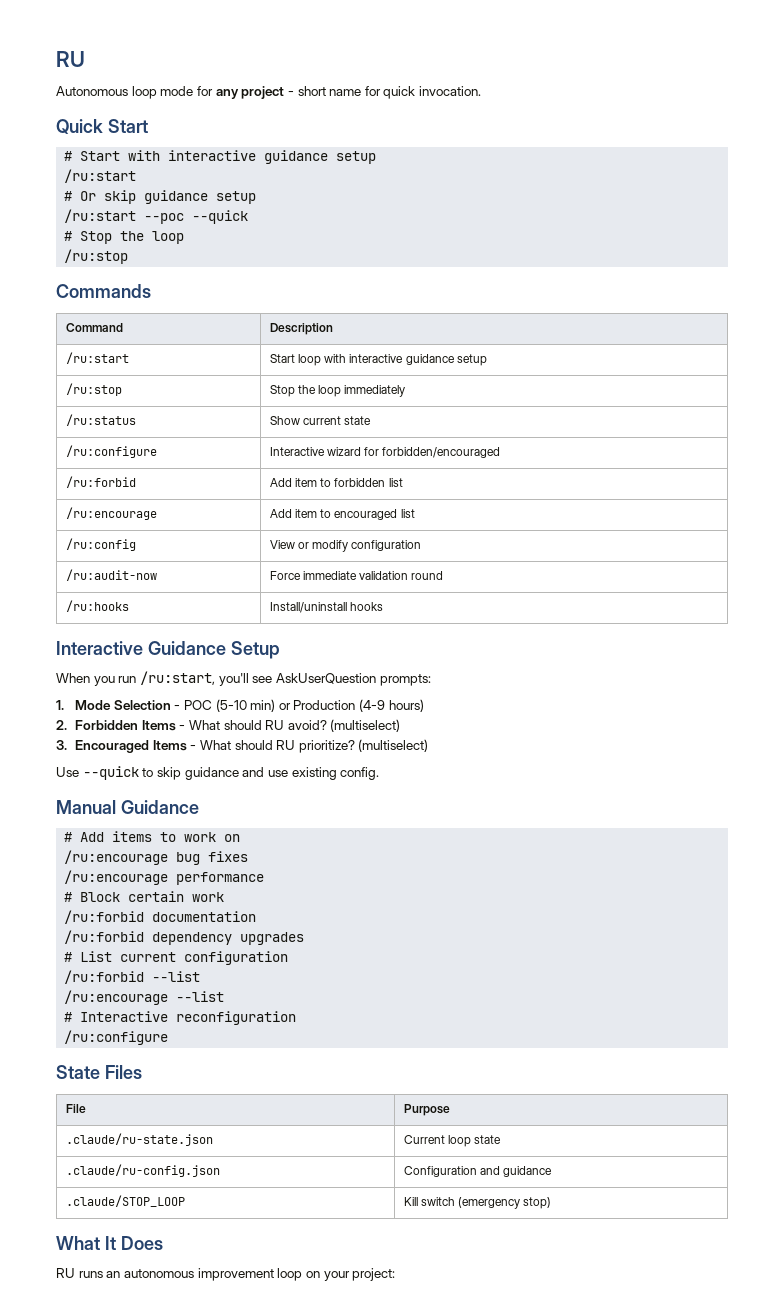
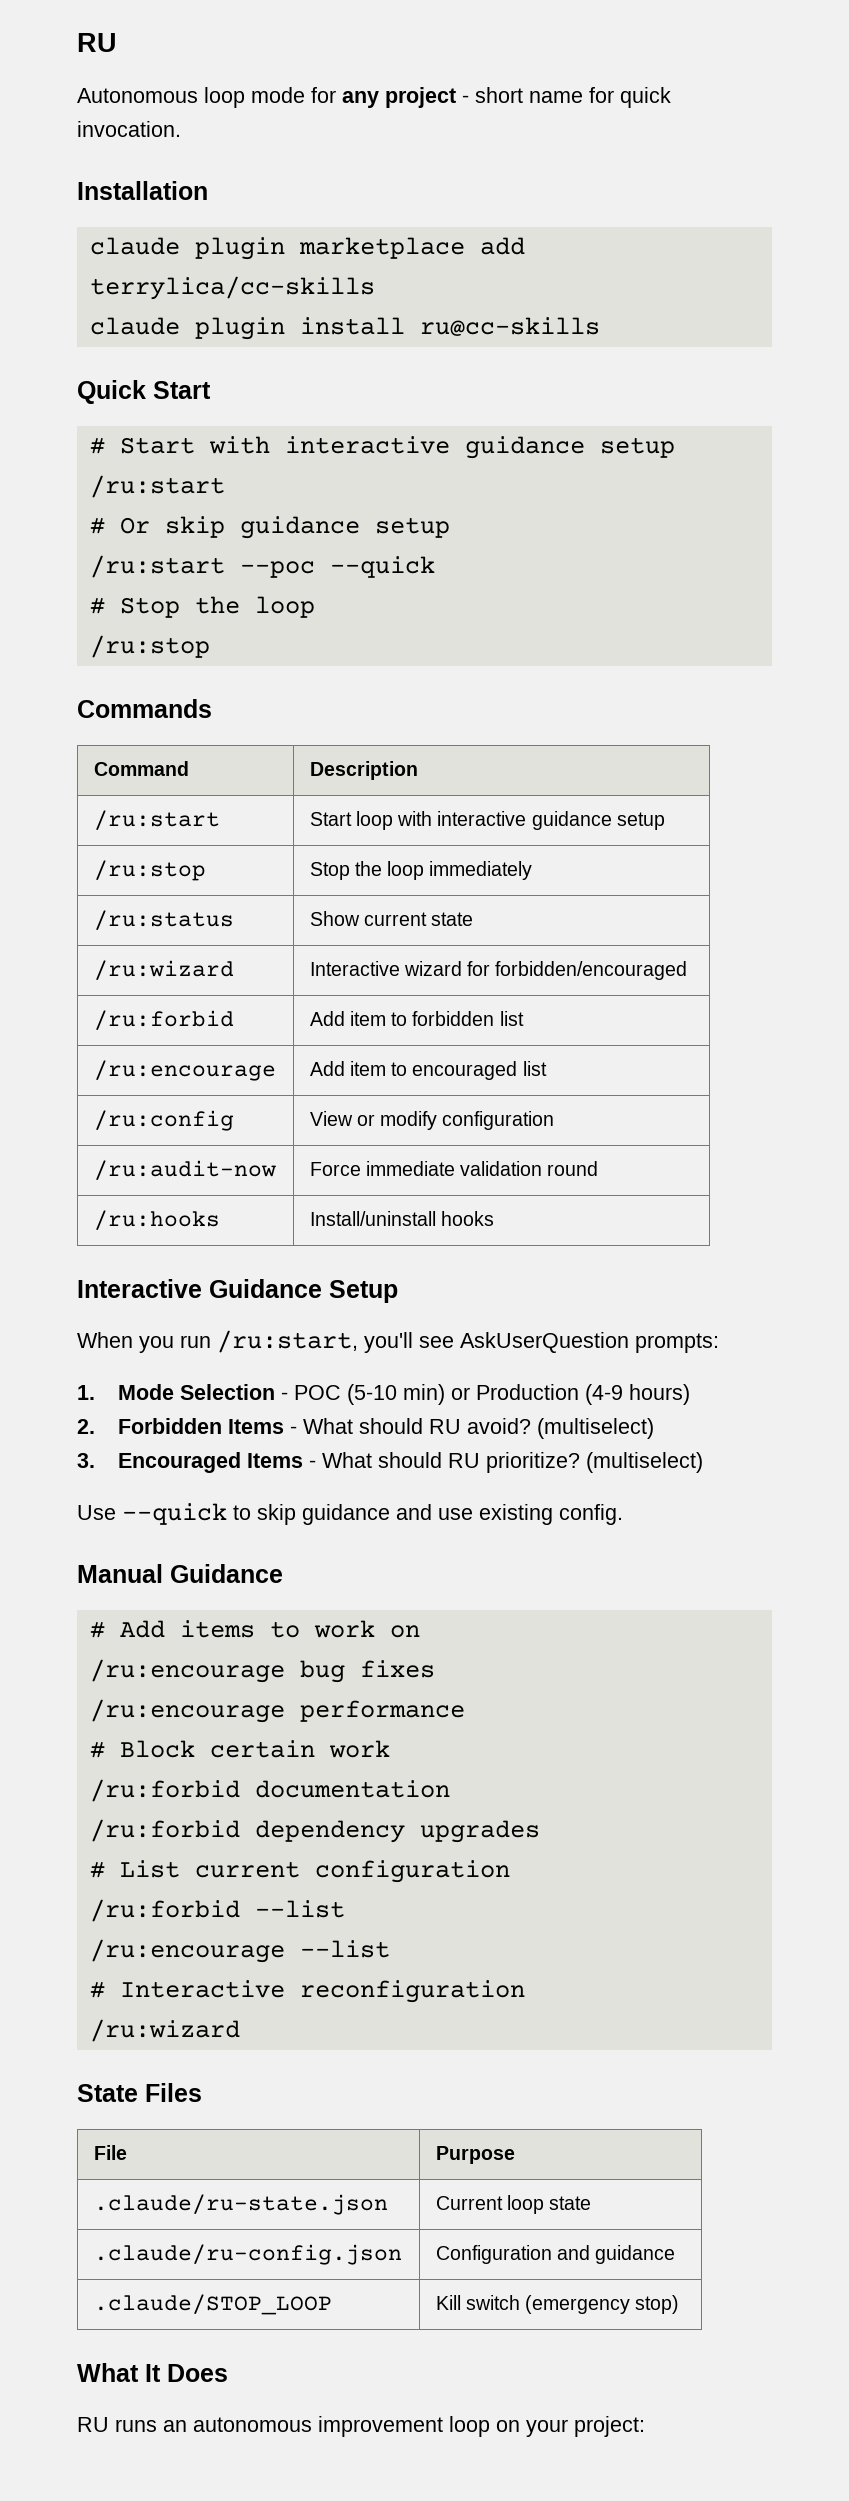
(482, 91) none -> [77,181,208,200] [89,237,525,260] [89,276,375,300] [89,317,600,340] // Installation // claude plugin marketplace add terrylica/cc-skills // claude plugin install ru@cc-skills
[65,445,157,458] /ru:configure -> [93,960,234,980] /ru:wizard
[64,1030,169,1045] /ru:configure -> [89,2019,240,2042] /ru:wizard

